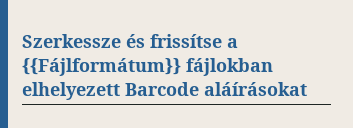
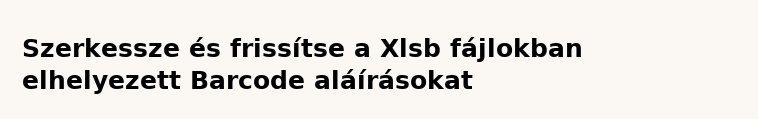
[22,58,181,76] {{Fájlformátum}} -> [379,38,441,57] Xlsb

